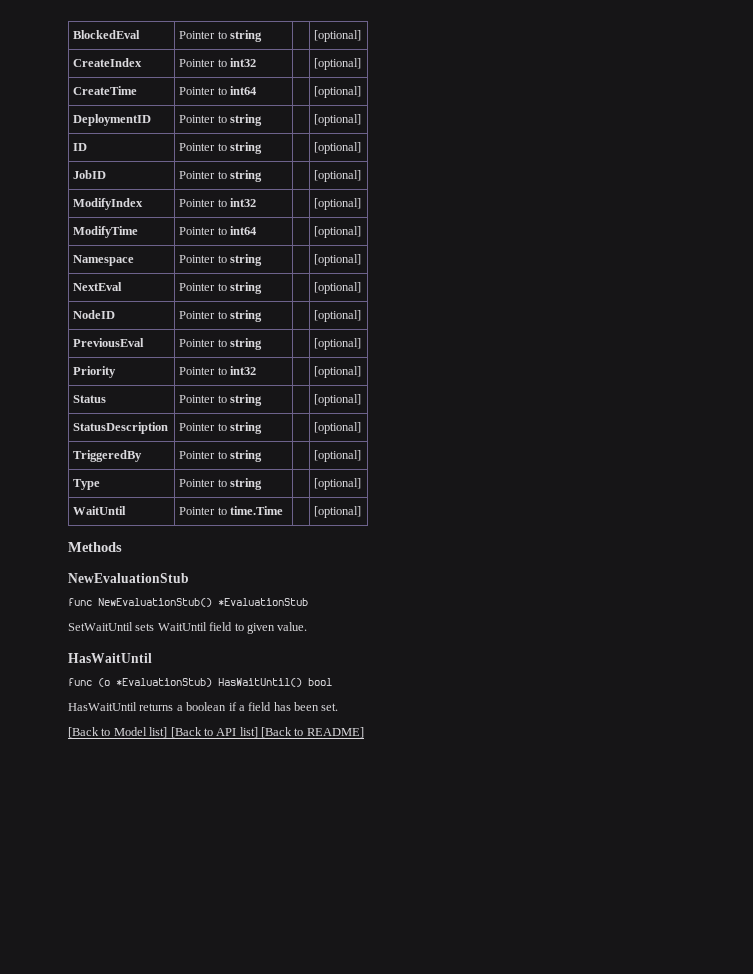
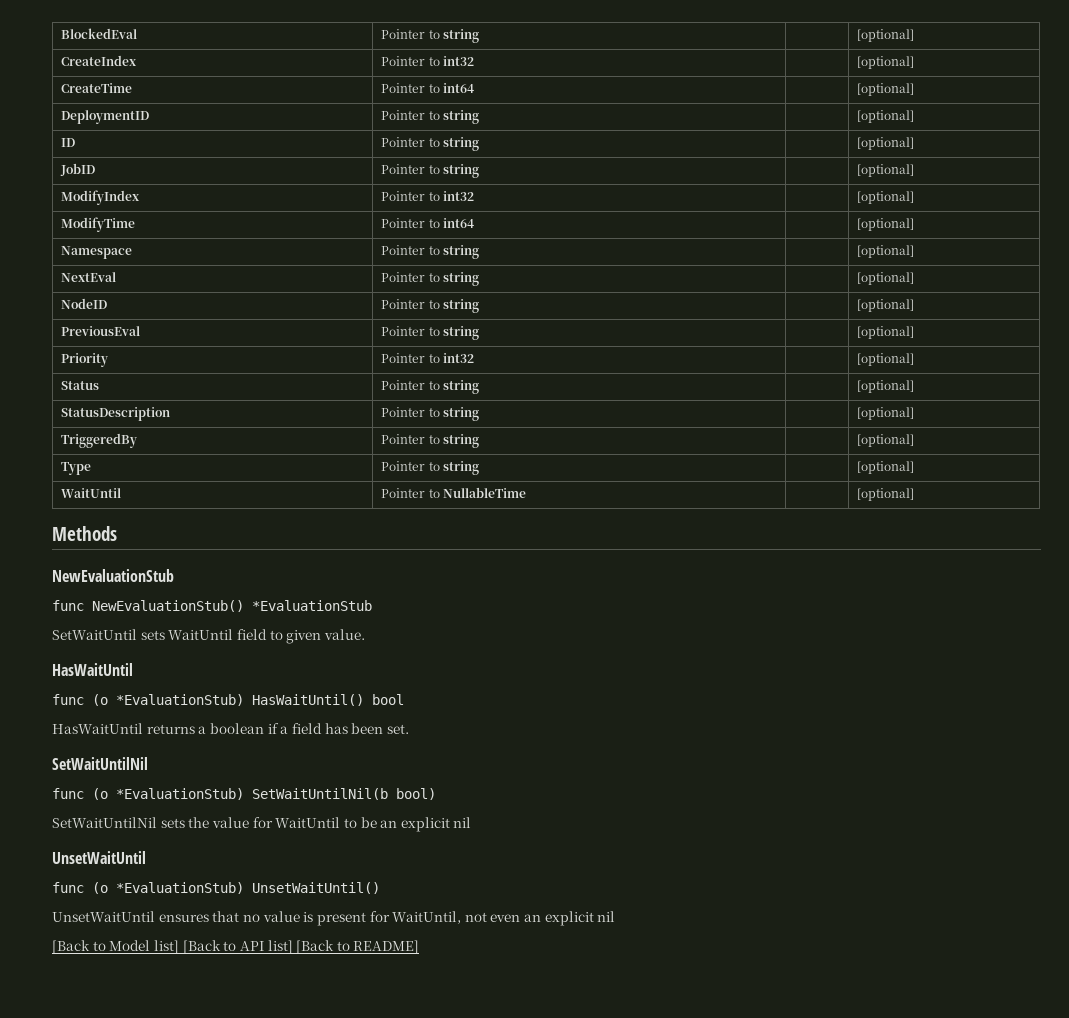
[230,506,284,515] time.Time -> [442,487,526,498] NullableTime
(339, 707) none -> [52,757,148,770] [52,788,436,800] [52,817,472,832] [52,851,146,864] [52,882,380,894] [52,911,616,926] // SetWaitUntilNil // func (o *EvaluationStub) SetWaitUntilNil(b bool) // SetWaitUntilNil sets the value for WaitUntil to be an explicit nil // UnsetWaitUntil // func (o *EvaluationStub) UnsetWaitUntil() // UnsetWaitUntil ensures that no value is present for WaitUntil, not even an explicit nil

